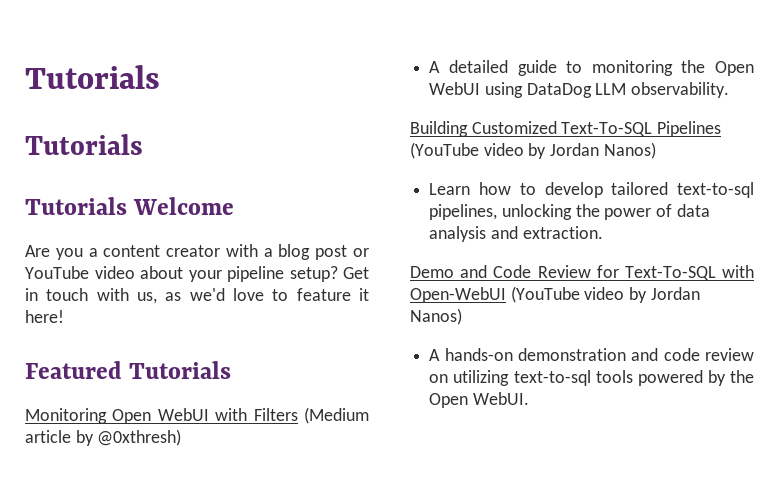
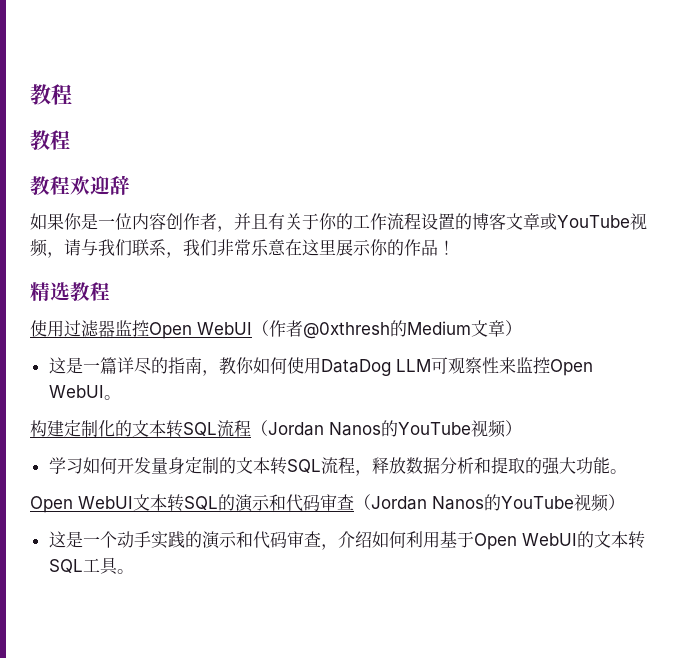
[25,65,160,89] [25,134,143,155] [25,197,235,215] [25,244,369,260] [25,266,369,282] [25,288,369,304] [25,310,64,323] [25,361,232,379] [25,407,369,424] [25,429,182,446] [429,60,754,76] [429,82,730,98] [410,121,722,137] [410,142,656,159] [429,182,754,198] [429,204,710,220] [429,226,603,242] [410,265,754,281] [410,286,700,303] [410,308,462,325] [429,348,754,361] [429,370,754,386] [429,392,529,408] Tutorials // Tutorials // Tutorials Welcome // Are you a content creator with a blog post or YouTube video about your pipeline setup? Get in touch with us, as we'd love to feature it here! // Featured Tutorials // Monitoring Open WebUI with Filters (Medium article by @0xthresh) // A detailed guide to monitoring the Open WebUI using DataDog LLM observability. // Building Customized Text-To-SQL Pipelines (YouTube video by Jordan Nanos) // Learn how to develop tailored text-to-sql pipelines, unlocking the power of data analysis and extraction. // Demo and Code Review for Text-To-SQL with Open-WebUI (YouTube video by Jordan Nanos) // A hands-on demonstration and code review on utilizing text-to-sql tools powered by the Open WebUI. -> [30,84,72,105] [30,130,70,150] [30,175,130,195] [30,213,647,232] [30,239,455,258] [30,282,110,301] [30,320,522,339] [48,357,593,376] [48,385,121,400] [30,420,522,438] [48,457,627,476] [30,494,625,513] [48,531,645,550] [48,557,134,575] 教程 // 教程 // 教程欢迎辞 // 如果你是一位内容创作者，并且有关于你的工作流程设置的博客文章或YouTube视频，请与我们联系，我们非常乐意在这里展示你的作品！ // 精选教程 // 使用过滤器监控Open WebUI（作者@0xthresh的Medium文章） // 这是一篇详尽的指南，教你如何使用DataDog LLM可观察性来监控Open WebUI。 // 构建定制化的文本转SQL流程（Jordan Nanos的YouTube视频） // 学习如何开发量身定制的文本转SQL流程，释放数据分析和提取的强大功能。 // Open WebUI文本转SQL的演示和代码审查（Jordan Nanos的YouTube视频） // 这是一个动手实践的演示和代码审查，介绍如何利用基于Open WebUI的文本转SQL工具。

